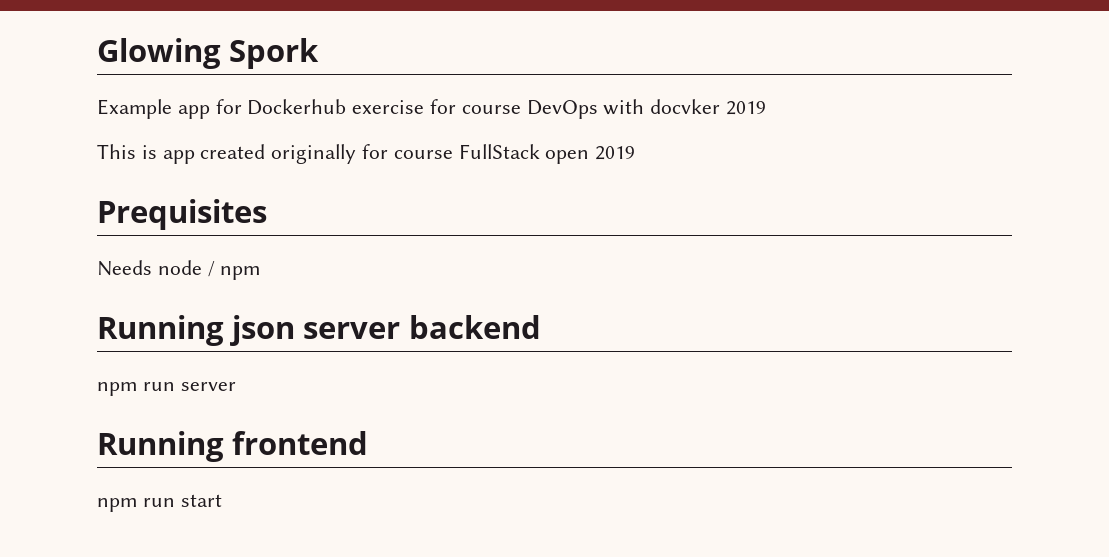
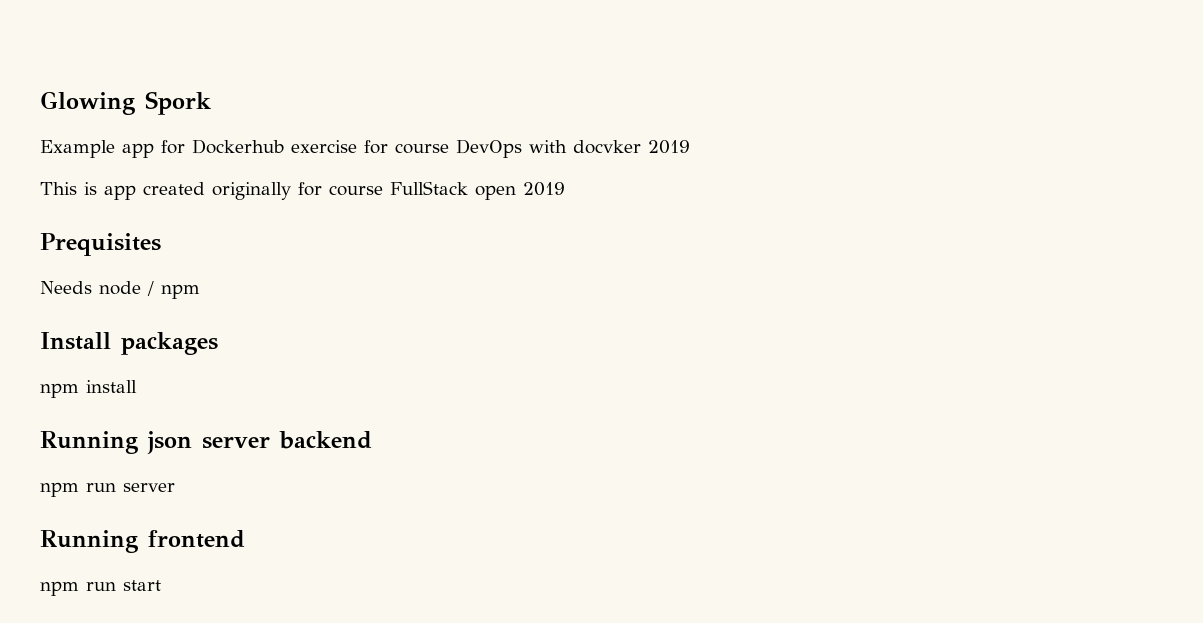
(261, 273) none -> [40,332,218,355] [40,380,137,398] // Install packages // npm install

